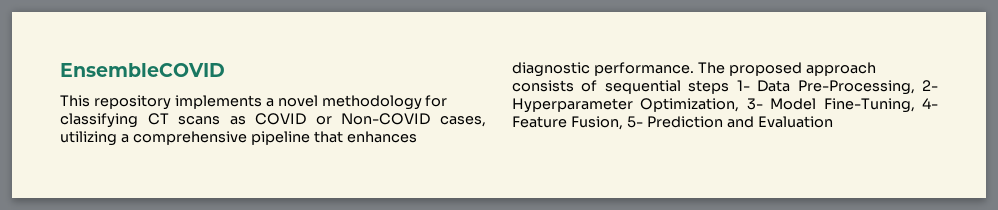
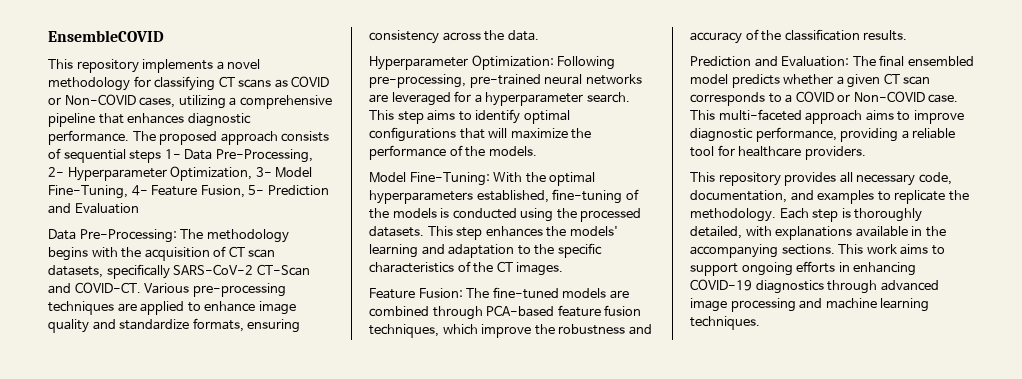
(833, 122) none -> [48,229,289,243] [48,246,276,261] [48,264,310,279] [48,282,286,297] [48,301,296,315] [48,318,301,333] [369,30,539,44] [369,55,616,70] [369,74,642,88] [369,91,630,106] [369,109,570,124] [369,127,592,142] [369,145,537,160] [369,172,596,186] [369,189,639,204] [369,208,642,222] [369,226,618,240] [369,243,602,258] [369,261,564,276] [369,287,629,299] [369,305,642,320] [369,324,652,338] [690,29,908,44] [690,55,974,67] [690,73,931,88] [690,91,959,106] [690,109,964,124] [690,127,956,142] [690,145,866,160] [690,172,952,186] [690,190,969,204] [690,208,923,222] [690,226,946,240] [690,244,945,258] [690,261,917,276] [690,279,939,294] [690,298,930,312] [690,316,760,330] // Data Pre-Processing: The methodology begins with the acquisition of CT scan datasets, specifically SARS-CoV-2 CT-Scan and COVID-CT. Various pre-processing techniques are applied to enhance image quality and standardize formats, ensuring consistency across the data. // Hyperparameter Optimization: Following pre-processing, pre-trained neural networks are leveraged for a hyperparameter search. This step aims to identify optimal configurations that will maximize the performance of the models. // Model Fine-Tuning: With the optimal hyperparameters established, fine-tuning of the models is conducted using the processed datasets. This step enhances the models' learning and adaptation to the specific characteristics of the CT images. // Feature Fusion: The fine-tuned models are combined through PCA-based feature fusion techniques, which improve the robustness and accuracy of the classification results. // Prediction and Evaluation: The final ensembled model predicts whether a given CT scan corresponds to a COVID or Non-COVID case. This multi-faceted approach aims to improve diagnostic performance, providing a reliable tool for healthcare providers. // This repository provides all necessary code, documentation, and examples to replicate the methodology. Each step is thoroughly detailed, with explanations available in the accompanying sections. This work aims to support ongoing efforts in enhancing COVID-19 diagnostics through advanced image processing and machine learning techniques.

